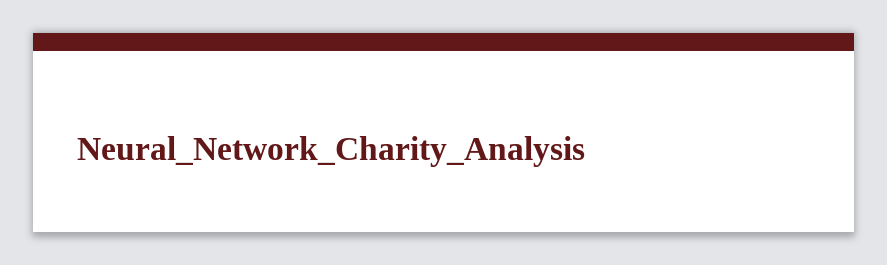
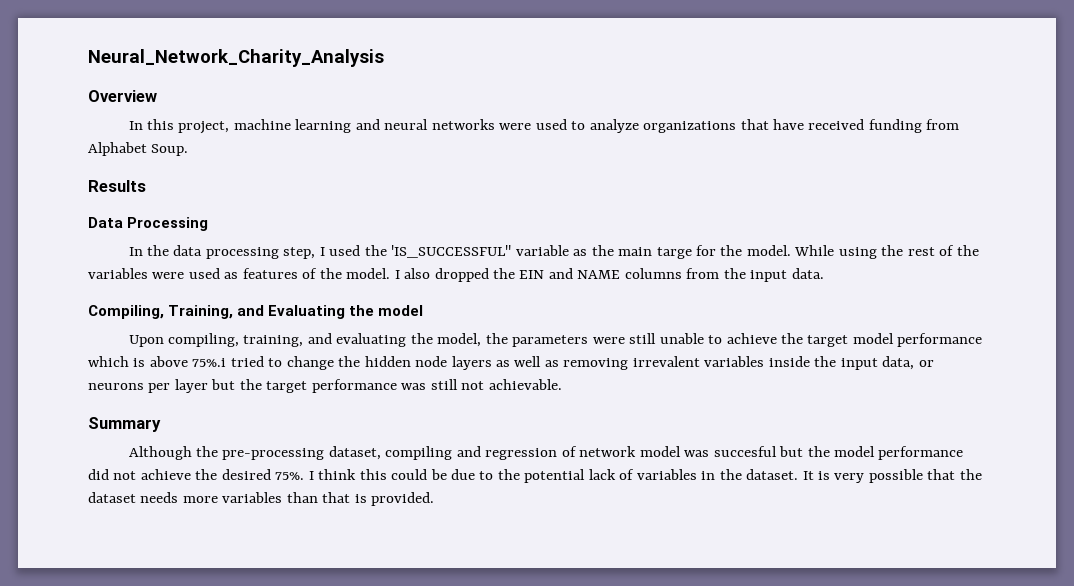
(585, 151) none -> [88,90,157,102] [128,119,960,134] [88,142,189,156] [88,180,146,192] [88,217,209,231] [128,245,979,259] [88,268,824,282] [88,305,424,319] [128,333,983,347] [88,356,934,370] [88,379,562,393] [88,417,161,432] [128,446,964,460] [88,469,982,483] [88,492,435,506] // Overview // In this project, machine learning and neural networks were used to analyze organizations that have received funding from Alphabet Soup. // Results // Data Processing // In the data processing step, I used the 'IS_SUCCESSFUL" variable as the main targe for the model. While using the rest of the variables were used as features of the model. I also dropped the EIN and NAME columns from the input data. // Compiling, Training, and Evaluating the model // Upon compiling, training, and evaluating the model, the parameters were still unable to achieve the target model performance which is above 75%.i tried to change the hidden node layers as well as removing irrevalent variables inside the input data, or neurons per layer but the target performance was still not achievable. // Summary // Although the pre-processing dataset, compiling and regression of network model was succesful but the model performance did not achieve the desired 75%. I think this could be due to the potential lack of variables in the dataset. It is very possible that the dataset needs more variables than that is provided.

